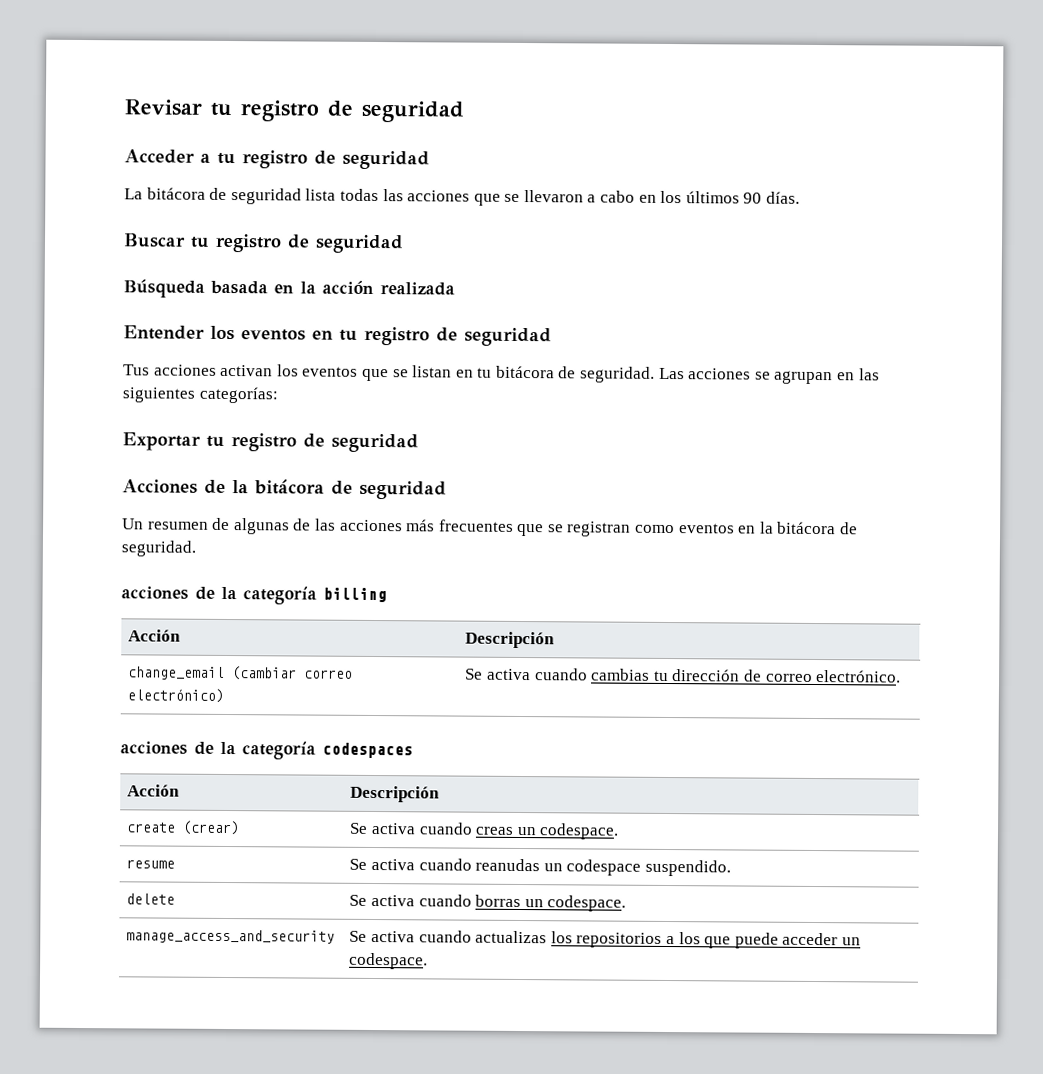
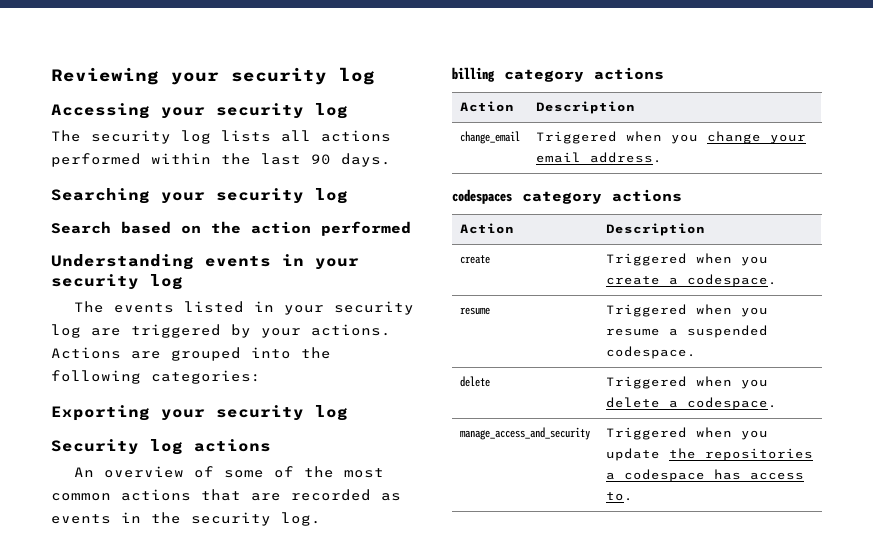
[124,99,464,123] [124,149,430,170] [124,187,801,206] [123,233,404,254] [123,279,455,298] [123,325,552,347] [123,364,880,385] [122,386,279,404] [122,432,419,453] [122,479,447,500] [122,517,859,537] [121,540,196,557] [121,586,387,605] [128,629,182,642] [465,631,556,649] [128,666,354,681] [127,688,225,703] [465,668,902,683] [120,741,413,760] [127,784,181,797] [350,785,441,803] [126,820,241,836] [349,822,620,840] [126,859,176,869] [349,858,731,877] [126,893,176,905] [349,894,627,912] [126,929,336,944] [349,930,861,949] [349,952,429,970] Revisar tu registro de seguridad // Acceder a tu registro de seguridad // La bitácora de seguridad lista todas las acciones que se llevaron a cabo en los últimos 90 días. // Buscar tu registro de seguridad // Búsqueda basada en la acción realizada // Entender los eventos en tu registro de seguridad // Tus acciones activan los eventos que se listan en tu bitácora de seguridad. Las acciones se agrupan en las siguientes categorías: // Exportar tu registro de seguridad // Acciones de la bitácora de seguridad // Un resumen de algunas de las acciones más frecuentes que se registran como eventos en la bitácora de seguridad. // acciones de la categoría billing // Acción | Descripción // change_email (cambiar correo electrónico) | Se activa cuando cambias tu dirección de correo electrónico. // acciones de la categoría codespaces // Acción | Descripción // create (crear) | Se activa cuando creas un codespace. // resume | Se activa cuando reanudas un codespace suspendido. // delete | Se activa cuando borras un codespace. // manage_access_and_security | Se activa cuando actualizas los repositorios a los que puede acceder un codespace. -> [51,67,375,85] [51,103,348,119] [51,130,391,144] [51,153,391,167] [51,188,348,204] [51,221,411,236] [51,254,359,270] [51,274,183,290] [73,301,414,315] [51,324,391,338] [51,347,331,361] [51,370,261,384] [51,405,348,421] [51,439,271,455] [73,466,384,478] [51,489,401,501] [51,512,321,526] [452,67,664,82] [459,101,514,112] [535,101,635,114] [459,131,520,144] [535,131,806,144] [535,152,662,163] [452,189,682,204] [459,223,514,234] [605,223,705,236] [459,255,490,264] [605,253,768,266] [605,274,777,287] [459,307,490,315] [605,304,768,317] [605,325,768,338] [605,346,696,359] [459,376,490,387] [605,376,768,389] [605,397,777,410] [459,427,590,440] [605,427,768,440] [605,448,813,461] [605,469,804,482] [605,492,633,501] Reviewing your security log // Accessing your security log // The security log lists all actions performed within the last 90 days. // Searching your security log // Search based on the action performed // Understanding events in your security log // The events listed in your security log are triggered by your actions. Actions are grouped into the following categories: // Exporting your security log // Security log actions // An overview of some of the most common actions that are recorded as events in the security log. // billing category actions // Action | Description // change_email | Triggered when you change your email address. // codespaces category actions // Action | Description // create | Triggered when you create a codespace. // resume | Triggered when you resume a suspended codespace. // delete | Triggered when you delete a codespace. // manage_access_and_security | Triggered when you update the repositories a codespace has access to.

